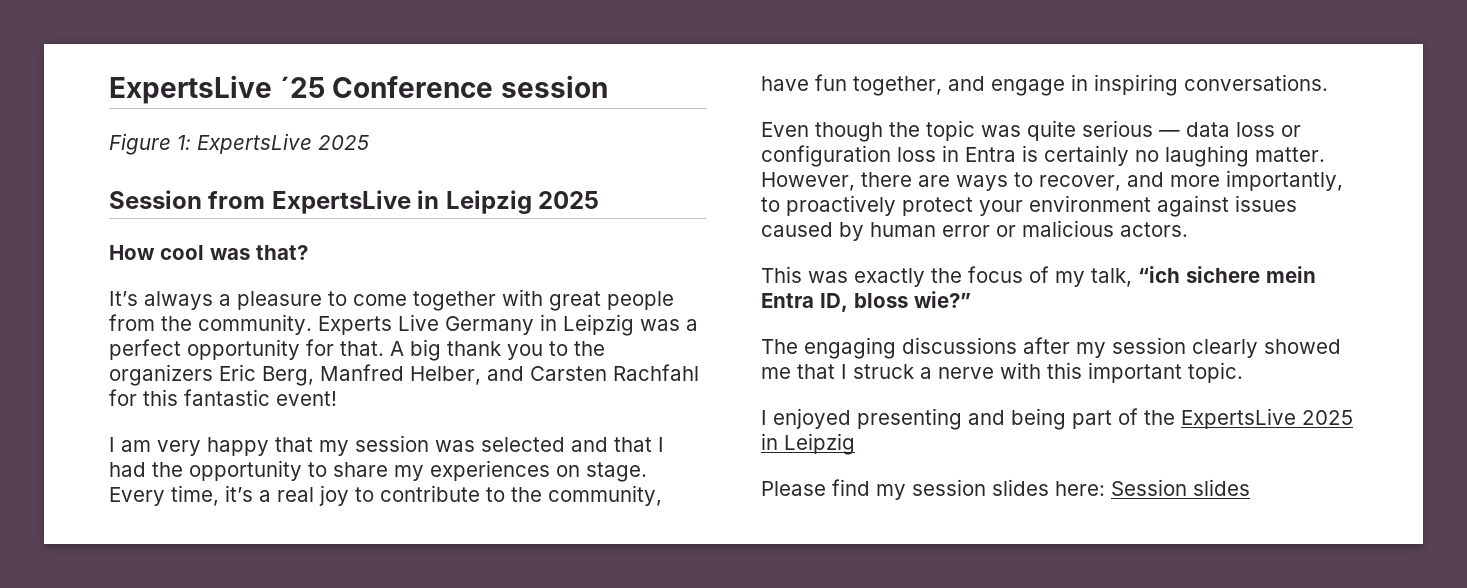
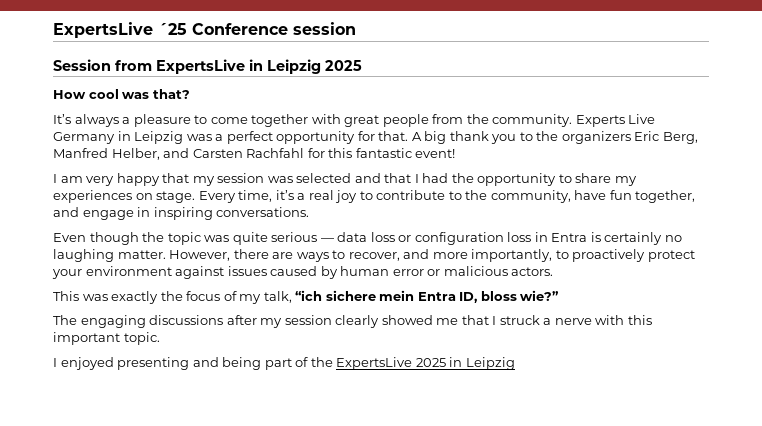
[109,133,369,155] // Figure 1: ExpertsLive 2025 -> (356, 28) none
[761,479,1250,500] // Please find my session slides here: Session slides -> (515, 363) none

